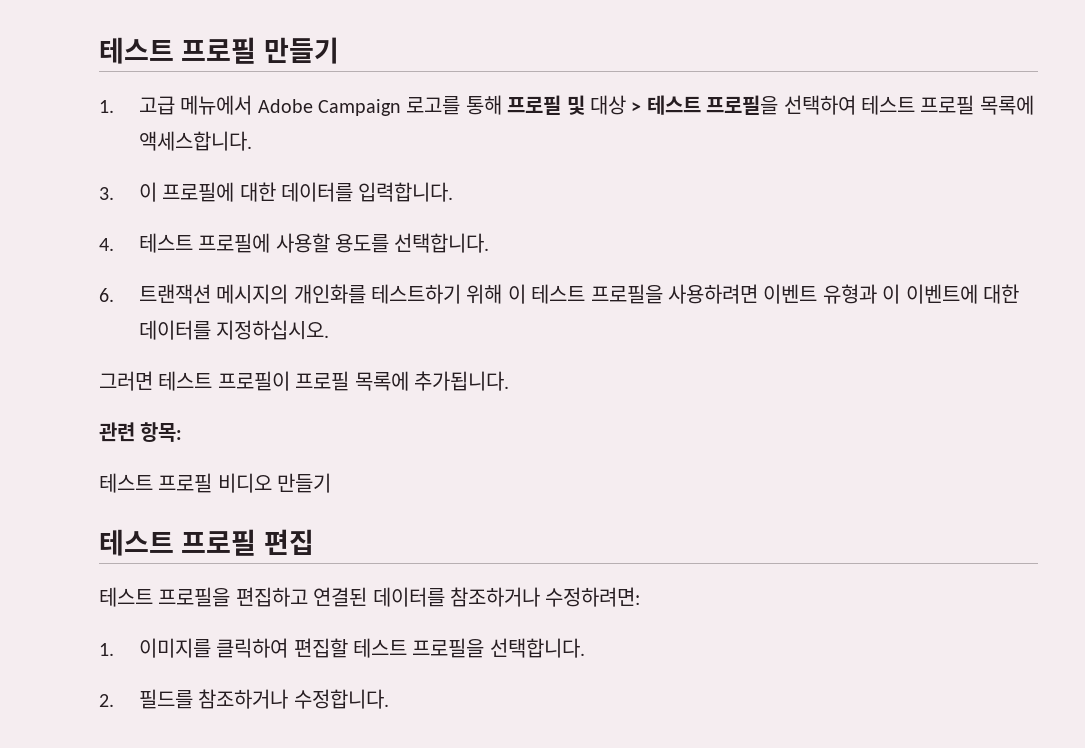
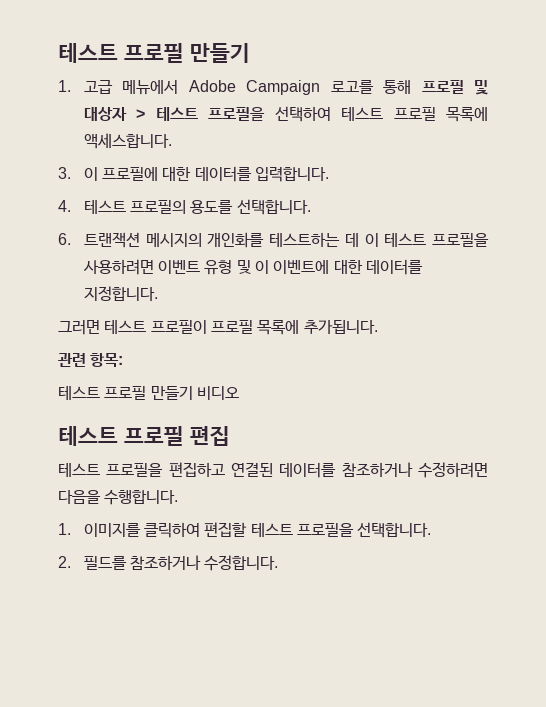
[590,95,627,115] 대상 -> [83,107,127,121] 대상자
[198,233,330,253] 프로필에 사용할 -> [130,200,187,214] 프로필의
[371,284,503,304] 테스트하기 위해 -> [269,232,359,247] 테스트하는 데
[822,284,877,304] 유형과 -> [204,260,251,275] 유형 및
[216,320,330,340] 지정하십시오. -> [83,286,158,301] 지정합니다.
(213, 483) none -> [150,386,193,400] 만들기
[277,473,332,493] 만들기 -> (239, 393) none
[545,587,641,607] 수정하려면: -> [418,462,488,478] [58,489,179,505] 수정하려면 다음을 수행합니다.

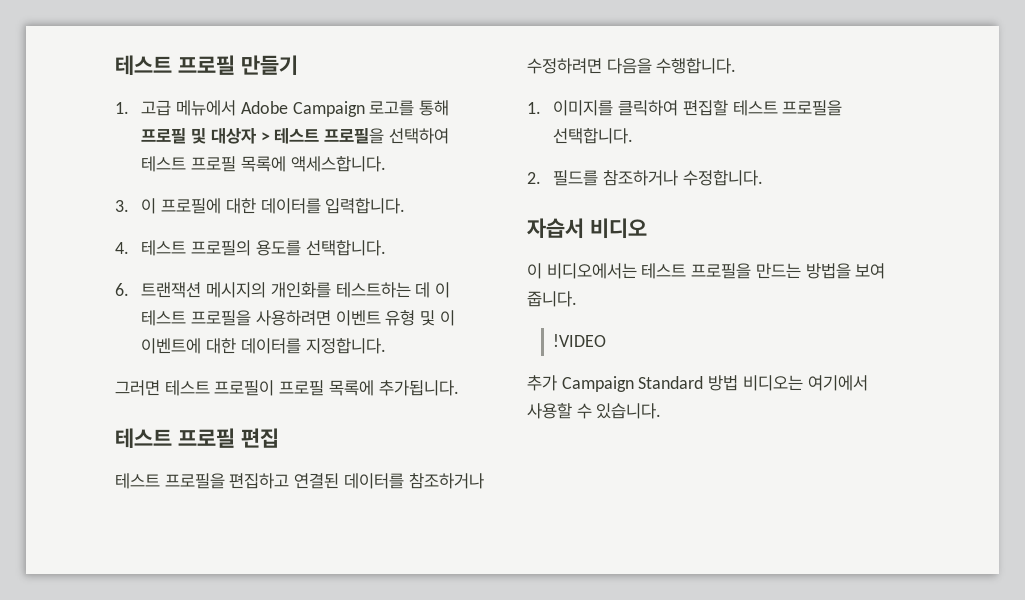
[58,353,124,367] [58,385,239,400] // 관련 항목: // 테스트 프로필 만들기 비디오 -> (459, 388) none
(279, 563) none -> [527,218,647,239] [527,263,886,279] [527,291,577,307] [553,334,607,347] [527,375,868,392] [527,403,662,419] // 자습서 비디오 // 이 비디오에서는 테스트 프로필을 만드는 방법을 보여 줍니다. // !VIDEO // 추가 Campaign Standard 방법 비디오는 여기에서 사용할 수 있습니다.

